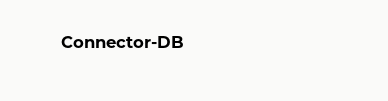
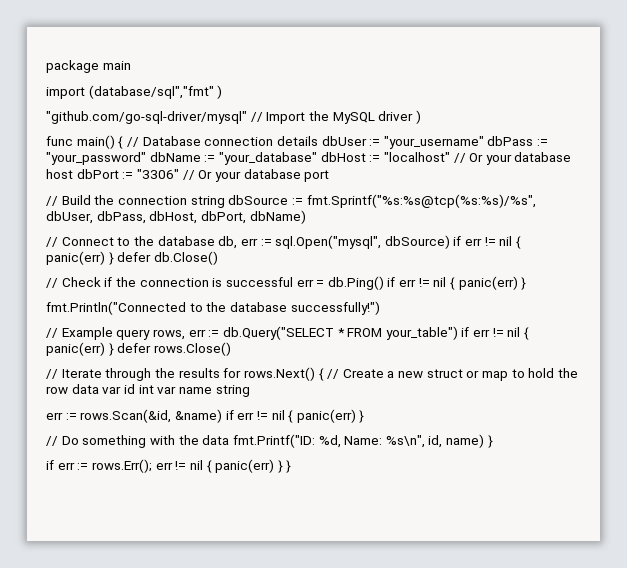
[61,36,184,48] Connector-DB -> [46,60,131,73] [46,85,223,99] [46,110,421,124] [46,135,549,149] [46,152,572,165] [46,169,330,182] [46,194,536,208] [46,210,306,224] [46,235,522,249] [46,251,218,265] [46,276,527,290] [46,301,380,315] [46,326,530,340] [46,342,231,356] [46,367,578,381] [46,384,250,397] [46,409,365,423] [46,434,493,448] [46,459,292,473] package main // import (database/sql","fmt" ) // "github.com/go-sql-driver/mysql" // Import the MySQL driver ) // func main() { // Database connection details dbUser := "your_username" dbPass := "your_password" dbName := "your_database" dbHost := "localhost" // Or your database host dbPort := "3306" // Or your database port // // Build the connection string dbSource := fmt.Sprintf("%s:%s@tcp(%s:%s)/%s", dbUser, dbPass, dbHost, dbPort, dbName) // // Connect to the database db, err := sql.Open("mysql", dbSource) if err != nil { panic(err) } defer db.Close() // // Check if the connection is successful err = db.Ping() if err != nil { panic(err) } // fmt.Println("Connected to the database successfully!") // // Example query rows, err := db.Query("SELECT * FROM your_table") if err != nil { panic(err) } defer rows.Close() // // Iterate through the results for rows.Next() { // Create a new struct or map to hold the row data var id int var name string // err := rows.Scan(&id, &name) if err != nil { panic(err) } // // Do something with the data fmt.Printf("ID: %d, Name: %s\n", id, name) } // if err := rows.Err(); err != nil { panic(err) } }

